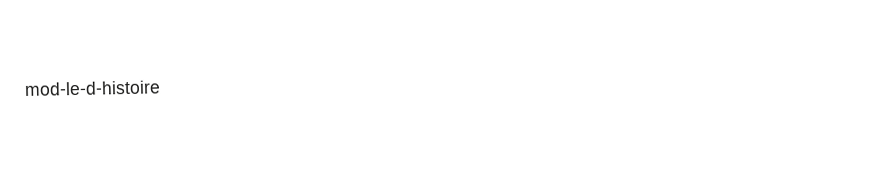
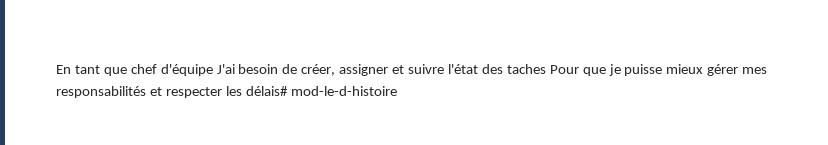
(24, 88) none -> [56,64,768,76] [56,86,288,98] En tant que chef d'équipe J'ai besoin de créer, assigner et suivre l'état des taches Pour que je puisse mieux gérer mes responsabilités et respecter les délais#

